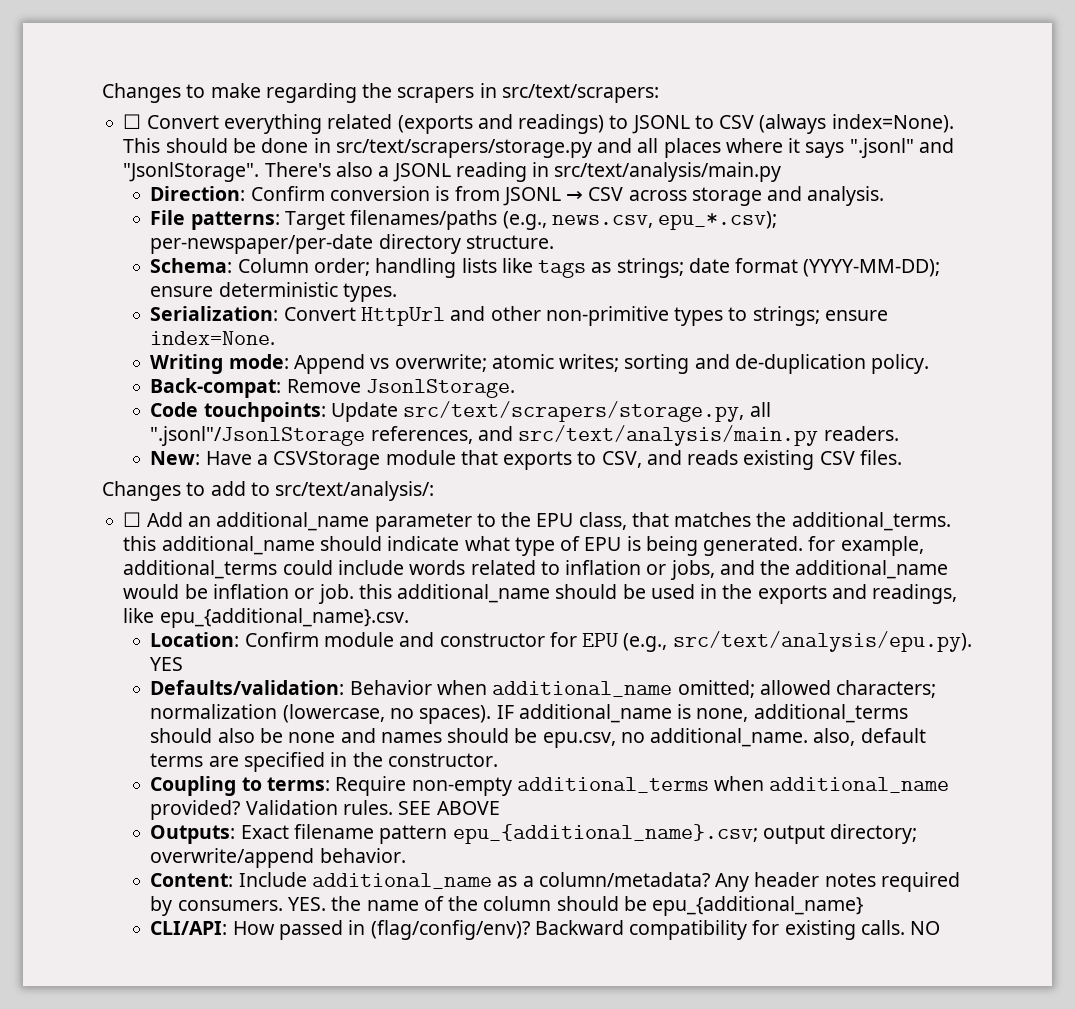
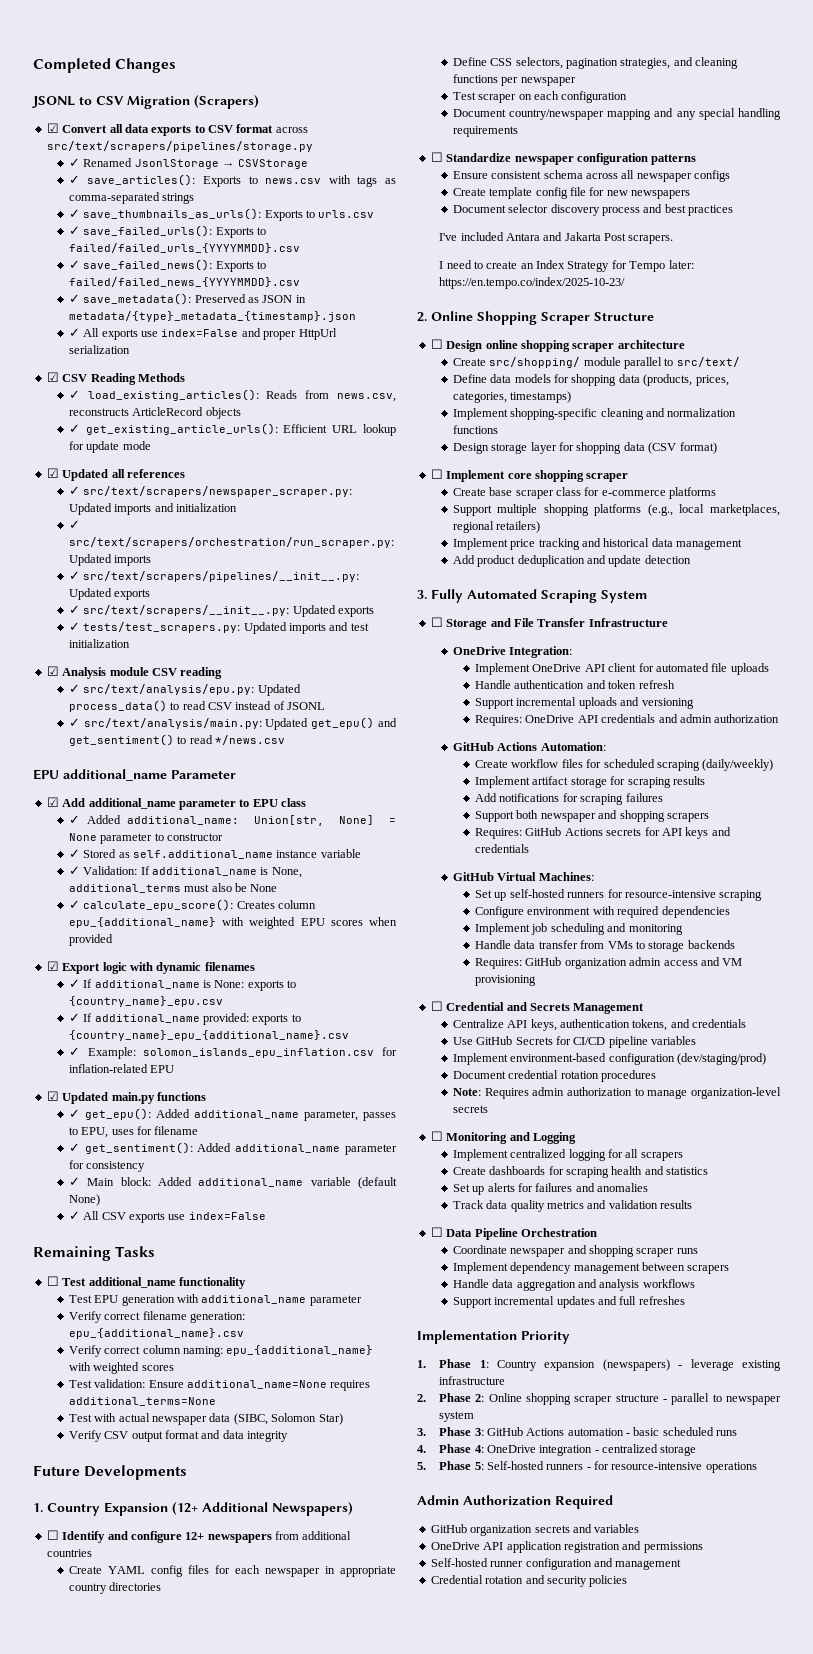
[102,83,659,103] [123,114,954,134] [123,138,954,158] [123,162,782,182] [150,186,885,206] [150,210,778,230] [150,234,554,254] [150,258,941,278] [150,282,397,302] [150,306,888,326] [150,331,276,345] [150,354,930,374] [150,378,515,398] [150,401,771,422] [150,425,899,446] [150,450,902,470] [102,481,435,501] [123,512,951,532] [123,536,924,556] [123,560,949,580] [123,584,958,604] [123,608,409,628] [150,631,972,652] [150,657,184,671] [150,680,937,698] [150,704,908,724] [150,728,926,748] [150,752,498,772] [150,776,950,796] [150,800,500,820] [150,824,918,844] [150,848,406,868] [150,872,960,892] [150,896,864,916] [150,920,941,940] Changes to make regarding the scrapers in src/text/scrapers: // ☐ Convert everything related (exports and readings) to JSONL to CSV (always index=None). This should be done in src/text/scrapers/storage.py and all places where it says ".jsonl" and "JsonlStorage". There's also a JSONL reading in src/text/analysis/main.py // Direction: Confirm conversion is from JSONL → CSV across storage and analysis. // File patterns: Target filenames/paths (e.g., news.csv, epu_*.csv); per-newspaper/per-date directory structure. // Schema: Column order; handling lists like tags as strings; date format (YYYY-MM-DD); ensure deterministic types. // Serialization: Convert HttpUrl and other non-primitive types to strings; ensure index=None. // Writing mode: Append vs overwrite; atomic writes; sorting and de-duplication policy. // Back-compat: Remove JsonlStorage. // Code touchpoints: Update src/text/scrapers/storage.py, all ".jsonl"/JsonlStorage references, and src/text/analysis/main.py readers. // New: Have a CSVStorage module that exports to CSV, and reads existing CSV files. // Changes to add to src/text/analysis/: // ☐ Add an additional_name parameter to the EPU class, that matches the additional_terms. this additional_name should indicate what type of EPU is being generated. for example, additional_terms could include words related to inflation or jobs, and the additional_name would be inflation or job. this additional_name should be used in the exports and readings, like epu_{additional_name}.csv. // Location: Confirm module and constructor for EPU (e.g., src/text/analysis/epu.py). YES // Defaults/validation: Behavior when additional_name omitted; allowed characters; normalization (lowercase, no spaces). IF additional_name is none, additional_terms should also be none and names should be epu.csv, no additional_name. also, default terms are specified in the constructor. // Coupling to terms: Require non-empty additional_terms when additional_name provided? Validation rules. SEE ABOVE // Outputs: Exact filename pattern epu_{additional_name}.csv; output directory; overwrite/append behavior. // Content: Include additional_name as a column/metadata? Any header notes required by consumers. YES. the name of the column should be epu_{additional_name} // CLI/API: How passed in (flag/config/env)? Backward compatibility for existing calls. NO -> [33,58,177,73] [32,95,259,109] [46,123,308,136] [46,141,313,152] [68,158,309,169] [68,174,397,187] [68,192,195,204] [68,208,375,221] [68,225,266,238] [68,243,300,253] [68,259,266,272] [68,277,300,287] [68,293,306,305] [68,311,356,322] [68,328,337,340] [68,345,130,354] [46,372,185,385] [68,389,396,402] [68,407,241,419] [68,423,396,436] [68,441,151,453] [46,468,185,481] [68,486,353,497] [68,503,237,515] [68,520,80,529] [68,537,394,548] [68,554,152,566] [68,571,360,582] [68,588,151,600] [68,605,374,617] [68,622,369,634] [68,639,130,648] [46,666,223,679] [68,684,301,696] [68,700,326,712] [68,717,397,730] [68,734,285,746] [33,769,236,781] [46,797,306,810] [68,815,396,826] [68,833,223,844] [68,849,361,859] [68,866,302,878] [68,883,278,893] [68,899,316,911] [68,917,398,929] [68,934,113,946] [46,961,255,974] [68,979,297,991] [68,996,223,1007] [68,1013,301,1025] [68,1030,349,1041] [68,1047,398,1059] [68,1064,175,1073] [46,1091,206,1104] [68,1108,397,1121] [68,1126,199,1138] [68,1142,397,1155] [68,1160,146,1172] [68,1177,398,1189] [68,1194,100,1206] [68,1211,266,1223] [33,1246,156,1261] [46,1276,246,1289] [68,1294,362,1306] [68,1311,245,1323] [68,1328,244,1339] [68,1345,374,1357] [68,1362,174,1374] [68,1379,371,1391] [68,1397,216,1406] [68,1413,343,1425] [68,1430,289,1442] [33,1465,188,1480] [33,1502,353,1516] [46,1530,352,1543] [46,1549,92,1557] [68,1565,396,1577] [68,1582,162,1594] [452,57,739,69] [452,74,576,86] [452,91,628,103] [452,108,781,120] [452,126,518,137] [430,152,697,165] [452,170,731,182] [452,187,691,199] [452,204,734,216] [439,232,674,244] [439,260,694,272] [439,277,626,289] [417,311,654,325] [430,339,685,352] [452,357,740,369] [452,374,729,386] [452,391,572,403] [452,408,737,420] [452,425,498,434] [452,442,717,454] [430,469,629,482] [452,487,717,499] [452,504,780,516] [452,521,541,533] [452,538,743,550] [452,555,691,567] [417,589,647,603] [430,617,668,630] [452,646,573,658] [474,663,769,675] [474,680,675,689] [474,697,694,709] [474,714,780,726] [452,742,606,751] [474,759,774,771] [474,776,705,788] [474,793,663,805] [474,810,709,822] [474,827,731,839] [474,844,529,853] [452,872,594,881] [474,889,763,901] [474,906,730,918] [474,923,683,935] [474,940,735,952] [474,957,743,969] [474,975,536,986] [430,1001,645,1014] [452,1019,747,1031] [452,1036,697,1048] [452,1053,766,1065] [452,1070,656,1082] [452,1087,781,1099] [452,1105,488,1113] [430,1131,576,1144] [452,1149,683,1161] [452,1166,709,1178] [452,1183,649,1195] [452,1200,693,1212] [430,1227,597,1240] [452,1245,698,1257] [452,1262,730,1274] [452,1279,695,1291] [452,1296,685,1308] [417,1330,570,1344] [417,1359,781,1371] [439,1376,506,1385] [417,1393,781,1405] [439,1411,475,1422] [417,1427,738,1436] [417,1444,697,1456] [417,1461,757,1473] [417,1495,613,1509] [430,1524,640,1536] [430,1541,703,1553] [430,1558,682,1570] [430,1575,628,1587] Completed Changes // JSONL to CSV Migration (Scrapers) // ☑ Convert all data exports to CSV format across src/text/scrapers/pipelines/storage.py // ✓ Renamed JsonlStorage → CSVStorage // ✓ save_articles(): Exports to news.csv with tags as comma-separated strings // ✓ save_thumbnails_as_urls(): Exports to urls.csv // ✓ save_failed_urls(): Exports to failed/failed_urls_{YYYYMMDD}.csv // ✓ save_failed_news(): Exports to failed/failed_news_{YYYYMMDD}.csv // ✓ save_metadata(): Preserved as JSON in metadata/{type}_metadata_{timestamp}.json // ✓ All exports use index=False and proper HttpUrl serialization // ☑ CSV Reading Methods // ✓ load_existing_articles(): Reads from news.csv, reconstructs ArticleRecord objects // ✓ get_existing_article_urls(): Efficient URL lookup for update mode // ☑ Updated all references // ✓ src/text/scrapers/newspaper_scraper.py: Updated imports and initialization // ✓ src/text/scrapers/orchestration/run_scraper.py: Updated imports // ✓ src/text/scrapers/pipelines/__init__.py: Updated exports // ✓ src/text/scrapers/__init__.py: Updated exports // ✓ tests/test_scrapers.py: Updated imports and test initialization // ☑ Analysis module CSV reading // ✓ src/text/analysis/epu.py: Updated process_data() to read CSV instead of JSONL // ✓ src/text/analysis/main.py: Updated get_epu() and get_sentiment() to read */news.csv // EPU additional_name Parameter // ☑ Add additional_name parameter to EPU class // ✓ Added additional_name: Union[str, None] = None parameter to constructor // ✓ Stored as self.additional_name instance variable // ✓ Validation: If additional_name is None, additional_terms must also be None // ✓ calculate_epu_score(): Creates column epu_{additional_name} with weighted EPU scores when provided // ☑ Export logic with dynamic filenames // ✓ If additional_name is None: exports to {country_name}_epu.csv // ✓ If additional_name provided: exports to {country_name}_epu_{additional_name}.csv // ✓ Example: solomon_islands_epu_inflation.csv for inflation-related EPU // ☑ Updated main.py functions // ✓ get_epu(): Added additional_name parameter, passes to EPU, uses for filename // ✓ get_sentiment(): Added additional_name parameter for consistency // ✓ Main block: Added additional_name variable (default None) // ✓ All CSV exports use index=False // Remaining Tasks // ☐ Test additional_name functionality // Test EPU generation with additional_name parameter // Verify correct filename generation: epu_{additional_name}.csv // Verify correct column naming: epu_{additional_name} with weighted scores // Test validation: Ensure additional_name=None requires additional_terms=None // Test with actual newspaper data (SIBC, Solomon Star) // Verify CSV output format and data integrity // Future Developments // 1. Country Expansion (12+ Additional Newspapers) // ☐ Identify and configure 12+ newspapers from additional countries // Create YAML config files for each newspaper in appropriate country directories // Define CSS selectors, pagination strategies, and cleaning functions per newspaper // Test scraper on each configuration // Document country/newspaper mapping and any special handling requirements // ☐ Standardize newspaper configuration patterns // Ensure consistent schema across all newspaper configs // Create template config file for new newspapers // Document selector discovery process and best practices // I've included Antara and Jakarta Post scrapers. // I need to create an Index Strategy for Tempo later: https://en.tempo.co/index/2025-10-23/ // 2. Online Shopping Scraper Structure // ☐ Design online shopping scraper architecture // Create src/shopping/ module parallel to src/text/ // Define data models for shopping data (products, prices, categories, timestamps) // Implement shopping-specific cleaning and normalization functions // Design storage layer for shopping data (CSV format) // ☐ Implement core shopping scraper // Create base scraper class for e-commerce platforms // Support multiple shopping platforms (e.g., local marketplaces, regional retailers) // Implement price tracking and historical data management // Add product deduplication and update detection // 3. Fully Automated Scraping System // ☐ Storage and File Transfer Infrastructure // OneDrive Integration: // Implement OneDrive API client for automated file uploads // Handle authentication and token refresh // Support incremental uploads and versioning // Requires: OneDrive API credentials and admin authorization // GitHub Actions Automation: // Create workflow files for scheduled scraping (daily/weekly) // Implement artifact storage for scraping results // Add notifications for scraping failures // Support both newspaper and shopping scrapers // Requires: GitHub Actions secrets for API keys and credentials // GitHub Virtual Machines: // Set up self-hosted runners for resource-intensive scraping // Configure environment with required dependencies // Implement job scheduling and monitoring // Handle data transfer from VMs to storage backends // Requires: GitHub organization admin access and VM provisioning // ☐ Credential and Secrets Management // Centralize API keys, authentication tokens, and credentials // Use GitHub Secrets for CI/CD pipeline variables // Implement environment-based configuration (dev/staging/prod) // Document credential rotation procedures // Note: Requires admin authorization to manage organization-level secrets // ☐ Monitoring and Logging // Implement centralized logging for all scrapers // Create dashboards for scraping health and statistics // Set up alerts for failures and anomalies // Track data quality metrics and validation results // ☐ Data Pipeline Orchestration // Coordinate newspaper and shopping scraper runs // Implement dependency management between scrapers // Handle data aggregation and analysis workflows // Support incremental updates and full refreshes // Implementation Priority // 1. Phase 1: Country expansion (newspapers) - leverage existing infrastructure // 2. Phase 2: Online shopping scraper structure - parallel to newspaper system // 3. Phase 3: GitHub Actions automation - basic scheduled runs // 4. Phase 4: OneDrive integration - centralized storage // 5. Phase 5: Self-hosted runners - for resource-intensive operations // Admin Authorization Required // GitHub organization secrets and variables // OneDrive API application registration and permissions // Self-hosted runner configuration and management // Credential rotation and security policies

